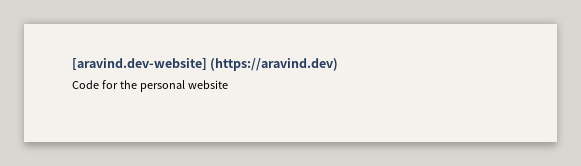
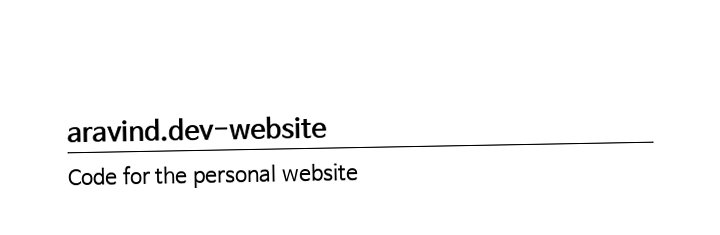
[72,58,339,71] [aravind.dev-website] (https://aravind.dev) -> [67,115,327,144] aravind.dev-website

